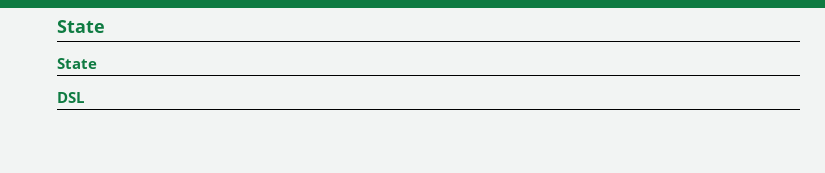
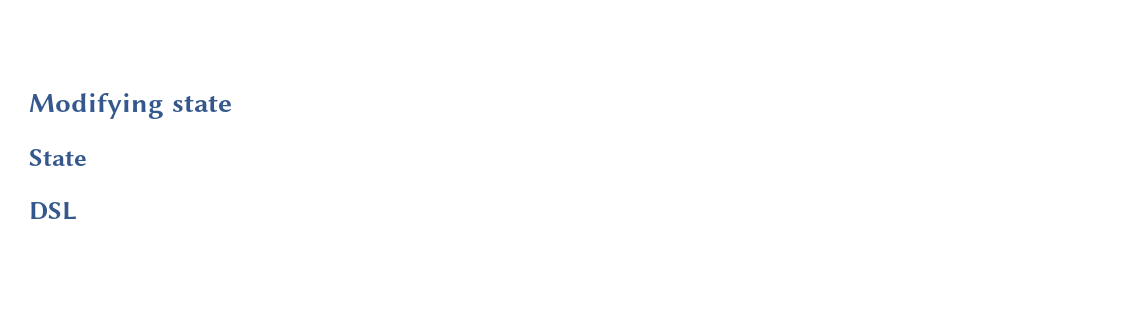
[57,20,105,33] State -> [29,93,232,119] Modifying state

